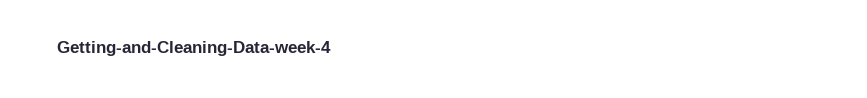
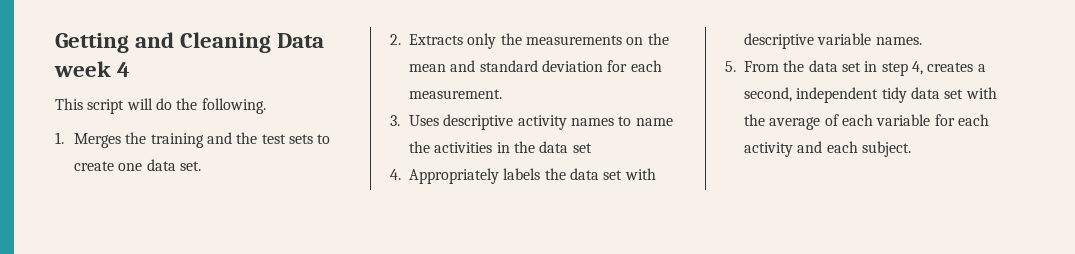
[57,41,331,56] Getting-and-Cleaning-Data-week-4 -> [55,32,325,53] [54,61,131,77] [55,98,266,114] [55,132,331,148] [74,159,202,171] [390,33,669,49] [409,60,662,72] [409,89,503,99] [390,114,673,130] [409,141,592,153] [390,168,656,184] [744,33,922,49] [725,60,986,76] [744,87,997,103] [744,114,990,130] [744,141,912,157] Getting and Cleaning Data week 4 // This script will do the following. // 1. Merges the training and the test sets to create one data set. // 2. Extracts only the measurements on the mean and standard deviation for each measurement. // 3. Uses descriptive activity names to name the activities in the data set // 4. Appropriately labels the data set with descriptive variable names. // 5. From the data set in step 4, creates a second, independent tidy data set with the average of each variable for each activity and each subject.

